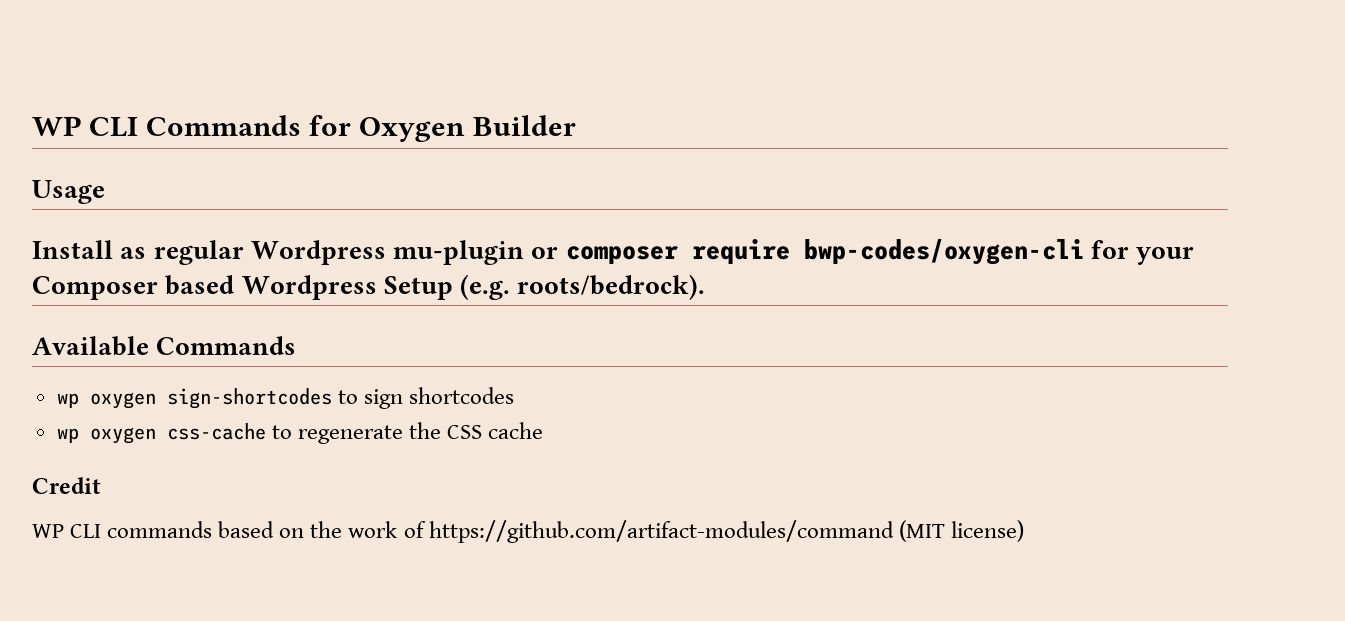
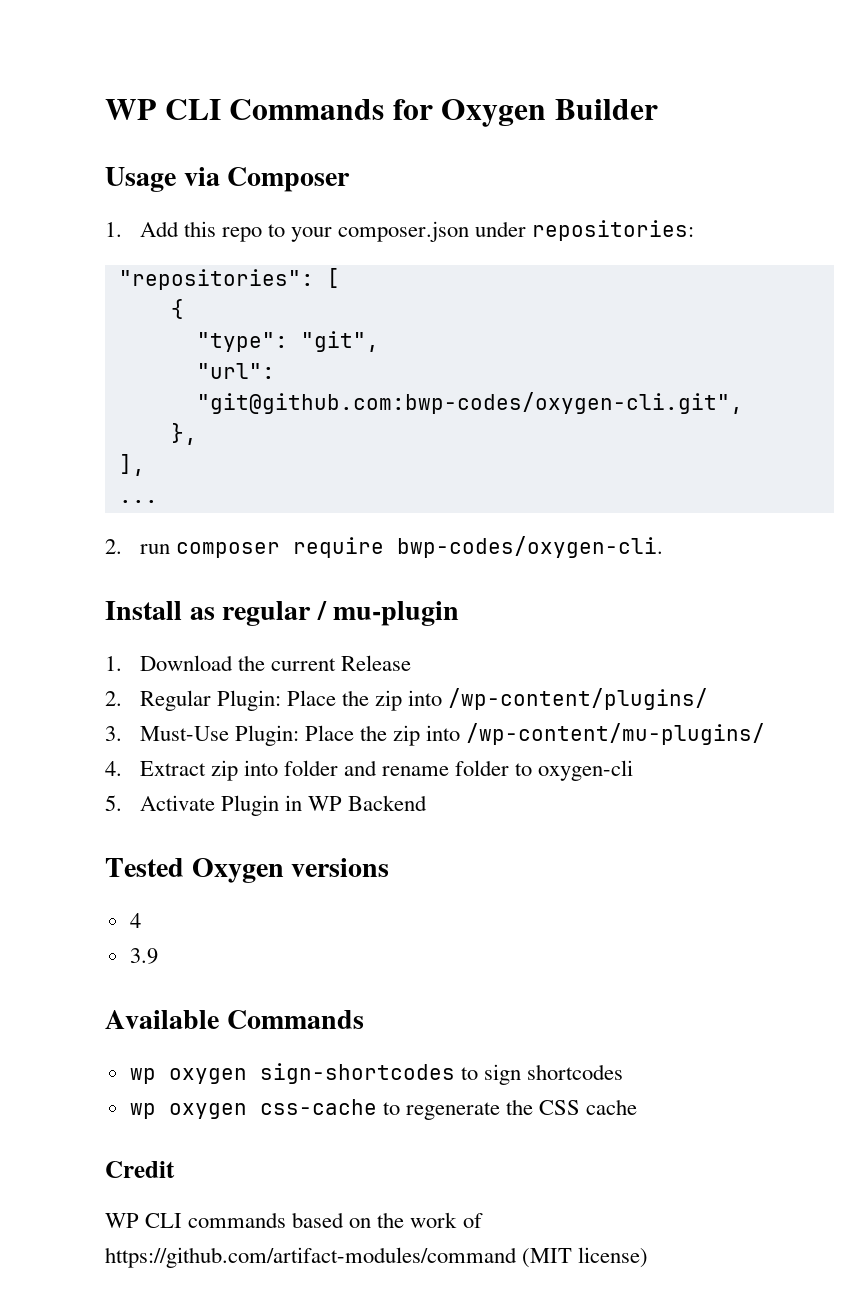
(105, 192) none -> [183,167,351,192] [105,220,695,242] [118,268,340,290] [170,299,184,319] [196,331,379,352] [196,363,275,379] [196,392,743,414] [170,423,197,445] [118,454,145,476] [118,500,158,503] [105,536,663,558] via Composer // 1. Add this repo to your composer.json under repositories: // "repositories": [ // { // "type": "git", // "url": "git@github.com:bwp-codes/oxygen-cli.git", // }, // ], // ... // 2. run composer require bwp-codes/oxygen-cli.
[250,240,386,265] Wordpress -> [316,601,327,620] /
[531,239,1195,265] [32,274,706,300] or composer require bwp-codes/oxygen-cli for your Composer based Wordpress Setup (e.g. roots/bedrock). -> [105,655,412,671] [105,688,709,711] [105,723,766,746] [105,760,634,781] [105,795,428,816] [105,858,390,883] [129,913,141,928] [129,948,158,964] // 1. Download the current Release // 2. Regular Plugin: Place the zip into /wp-content/plugins/ // 3. Must-Use Plugin: Place the zip into /wp-content/mu-plugins/ // 4. Extract zip into folder and rename folder to oxygen-cli // 5. Activate Plugin in WP Backend // Tested Oxygen versions // 4 // 3.9

